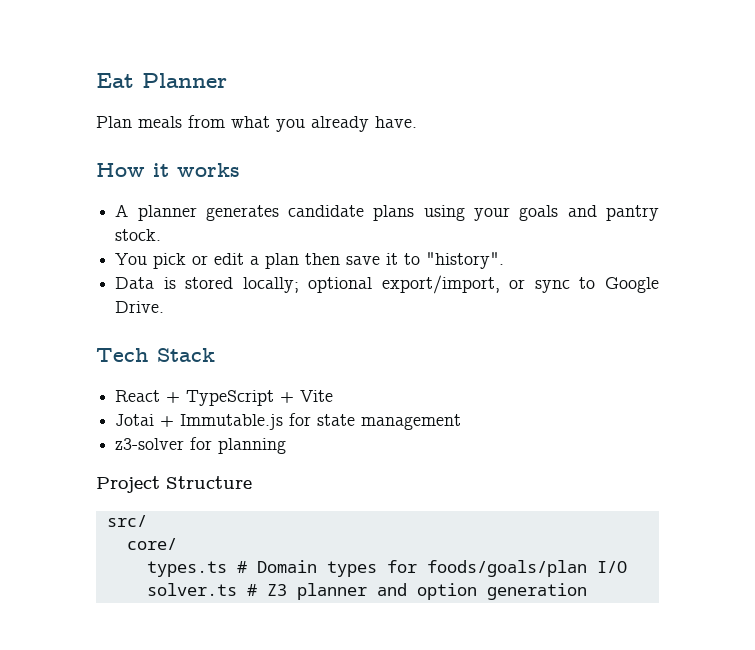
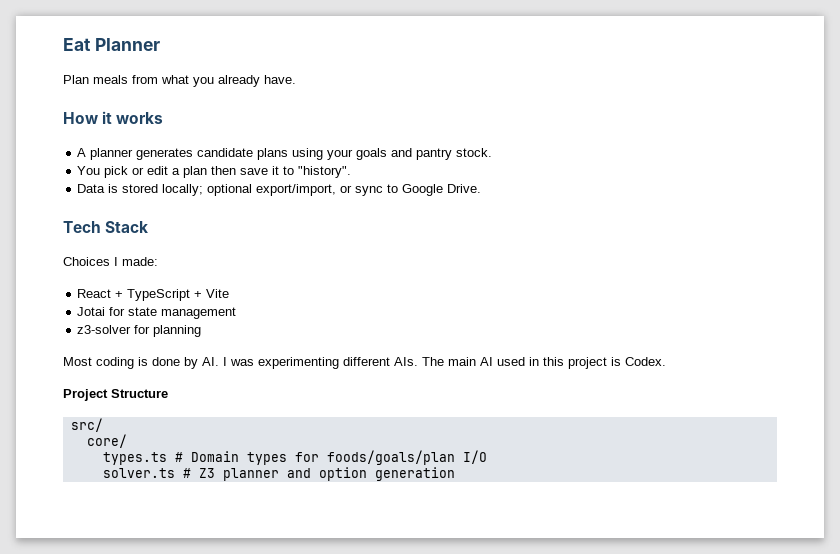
(215, 355) none -> [63,257,158,266] // Choices I made:
[160,414,284,430] + Immutable.js -> (106, 311) none
(287, 446) none -> [63,357,666,369] // Most coding is done by AI. I was experimenting different AIs. The main AI used in this project is Codex.

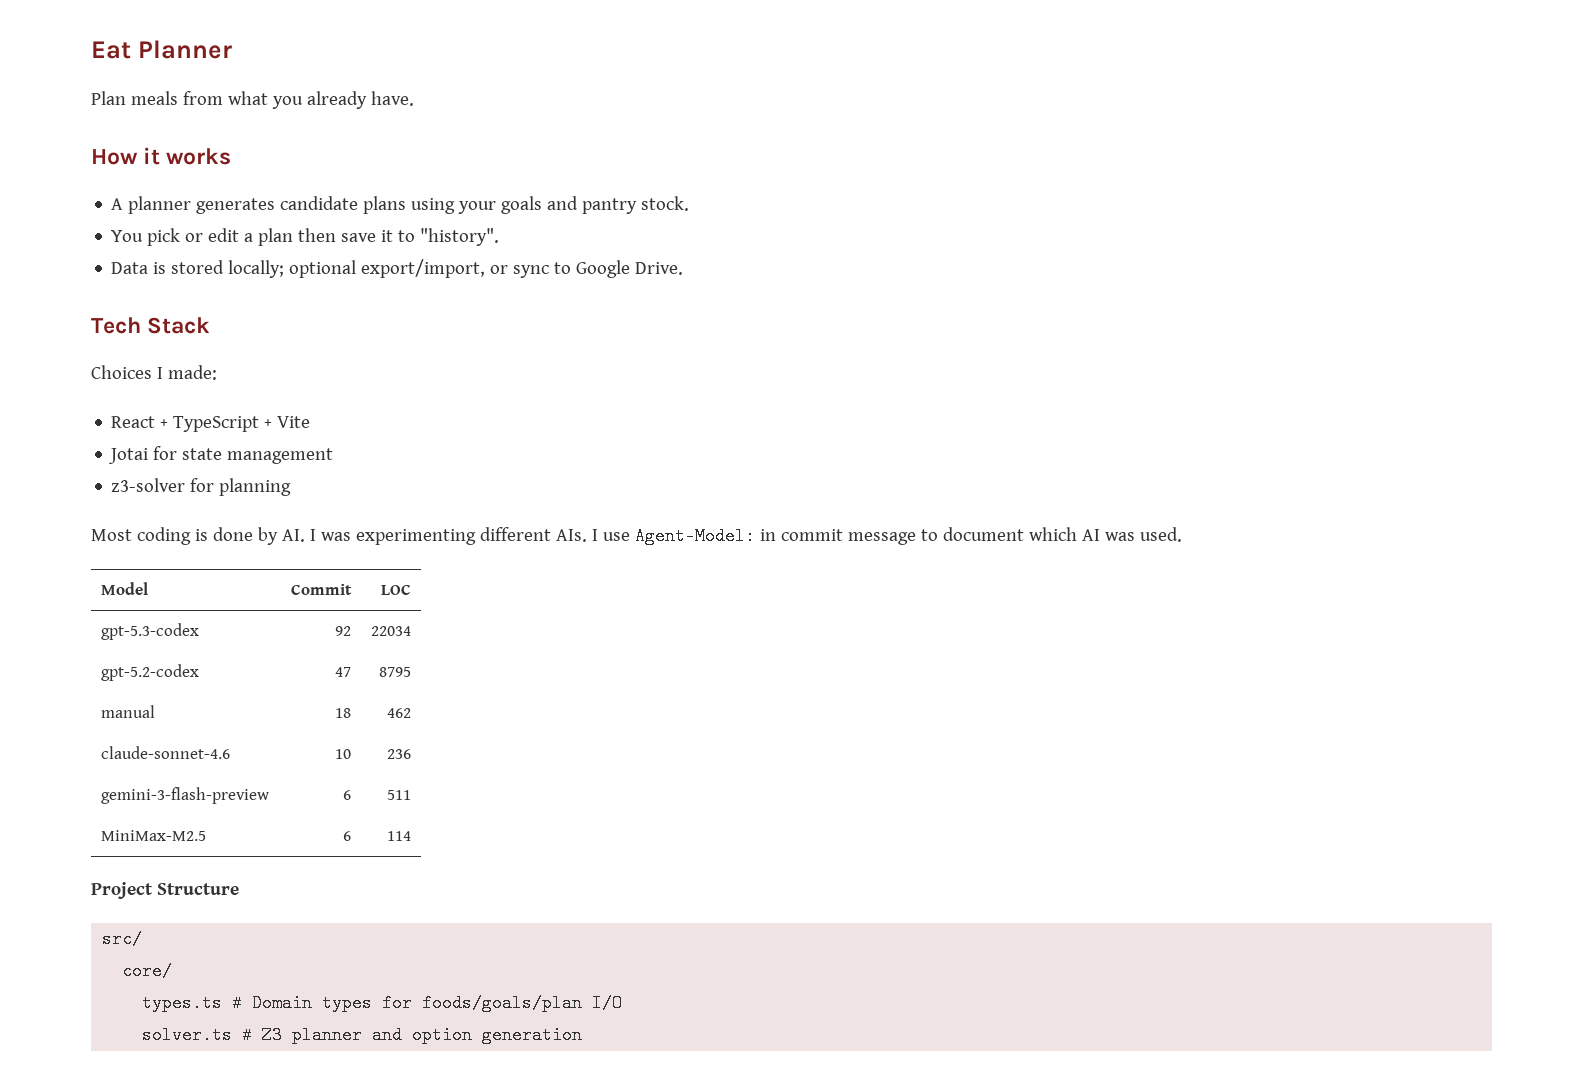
[422,357,666,369] The main AI used in this project is Codex. -> [591,527,1182,545] [100,582,148,595] [291,584,353,595] [381,584,412,595] [100,623,199,640] [335,626,352,636] [371,626,412,636] [100,664,199,681] [335,667,352,677] [379,667,412,677] [100,705,155,718] [335,708,352,718] [387,708,412,718] [100,746,230,759] [335,749,352,759] [387,749,412,759] [100,787,269,804] [343,790,352,800] [387,790,412,800] [100,830,206,841] [343,831,352,841] [387,831,412,841] I use Agent-Model: in commit message to document which AI was used. // Model | Commit | LOC // gpt-5.3-codex | 92 | 22034 // gpt-5.2-codex | 47 | 8795 // manual | 18 | 462 // claude-sonnet-4.6 | 10 | 236 // gemini-3-flash-preview | 6 | 511 // MiniMax-M2.5 | 6 | 114

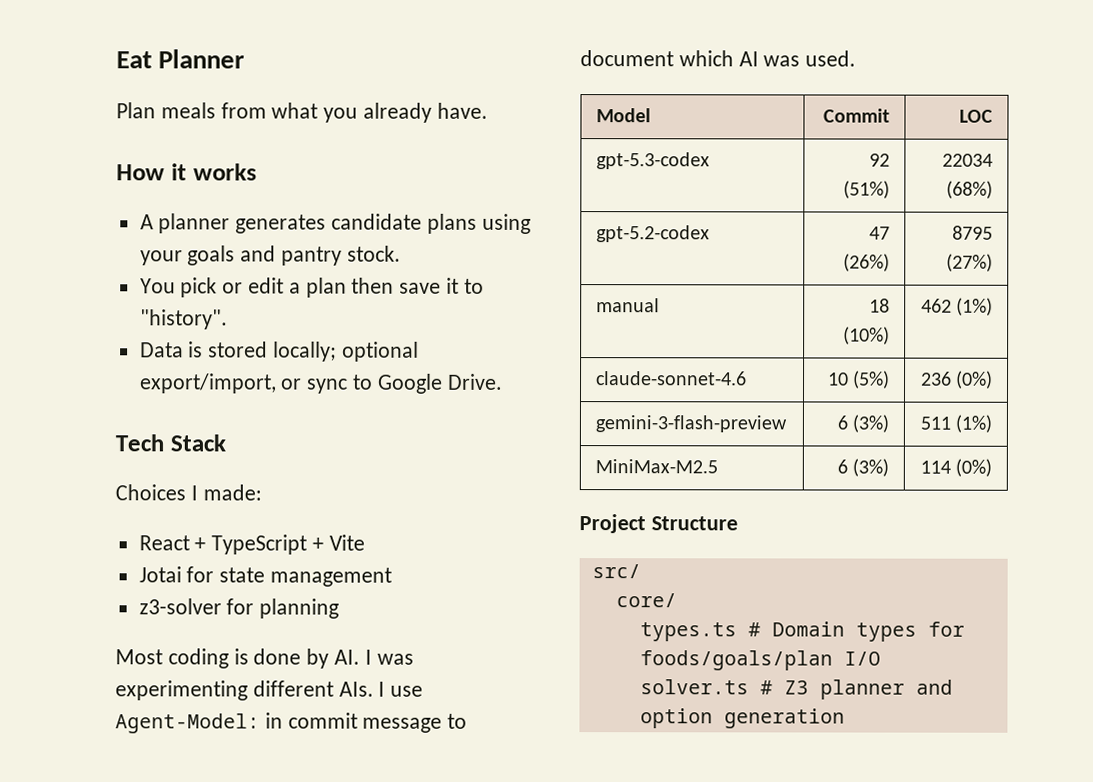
(352, 631) none -> [842,180,890,199] (51%)
(412, 631) none -> [945,180,993,199] (68%)
(352, 672) none -> [842,253,890,272] (26%)
(412, 672) none -> [945,253,993,272] (27%)
(352, 713) none -> [842,326,890,345] (10%)
(412, 713) none -> [955,297,993,316] (1%)
(352, 754) none -> [852,370,890,389] (5%)
(412, 754) none -> [955,370,993,389] (0%)
(352, 795) none -> [851,414,889,433] (3%)
(412, 795) none -> [954,414,992,433] (1%)
(352, 836) none -> [851,458,889,477] (3%)
(412, 836) none -> [954,458,992,477] (0%)

